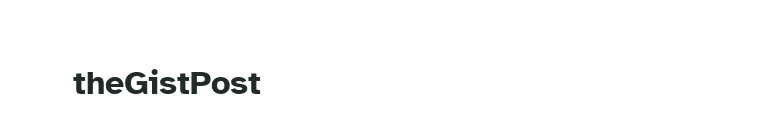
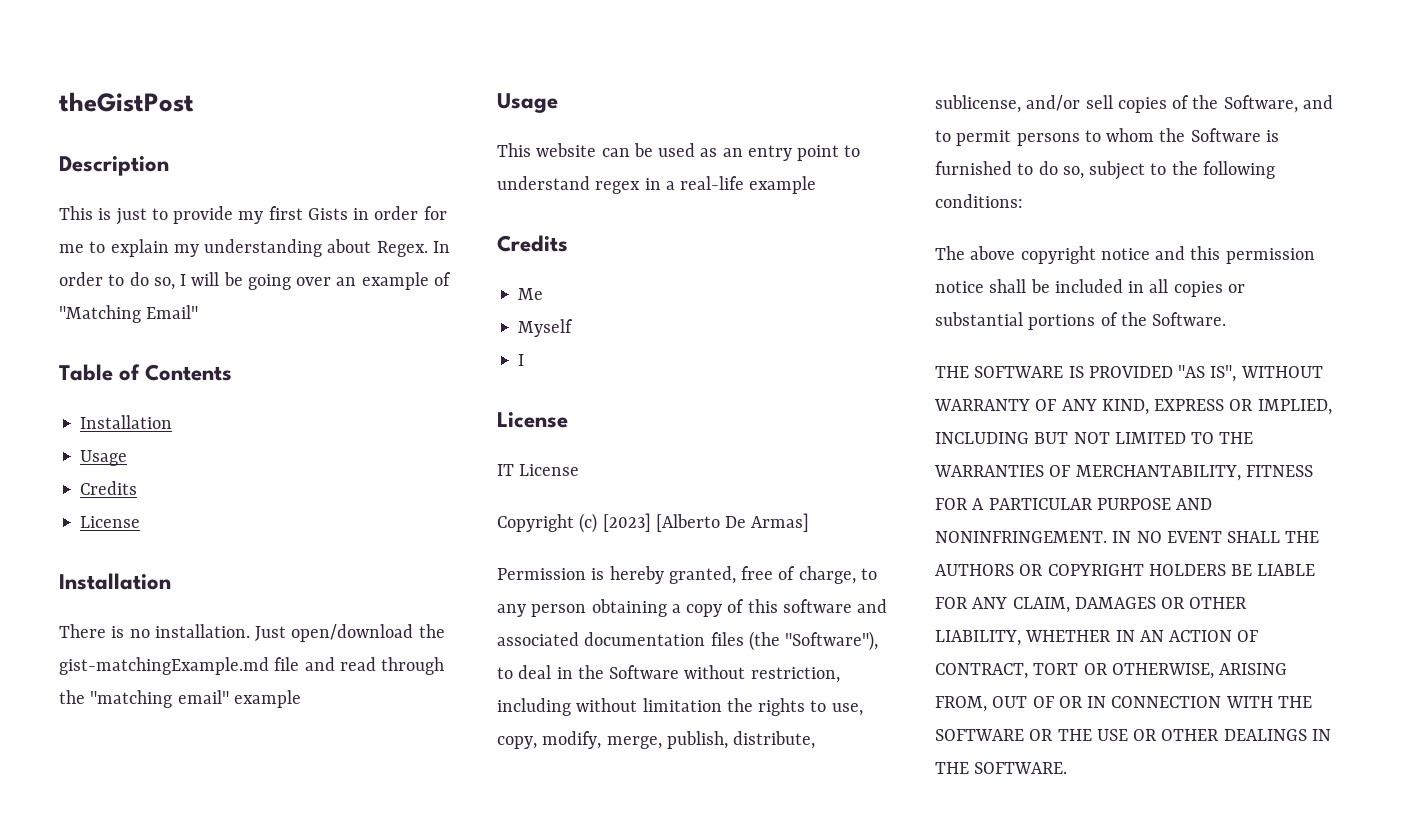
(261, 81) none -> [59,156,169,176] [59,206,447,225] [59,239,450,257] [59,272,451,290] [59,305,199,323] [59,364,233,381] [80,415,173,429] [80,450,128,466] [80,481,138,495] [80,516,141,528] [59,573,171,590] [59,624,445,642] [59,657,445,675] [59,690,301,708] [497,93,558,113] [497,143,861,161] [497,176,817,194] [497,235,568,252] [518,288,544,300] [518,319,574,337] [518,354,525,366] [497,412,568,428] [497,464,580,476] [497,513,810,533] [497,566,877,584] [497,599,888,617] [497,631,879,651] [497,665,840,683] [497,698,863,716] [497,731,816,749] [935,95,1333,113] [935,128,1279,146] [935,161,1275,180] [935,194,1023,208] [935,246,1315,264] [935,279,1245,297] [935,312,1227,330] [935,365,1323,382] [934,399,1332,415] [935,432,1254,444] [934,465,1313,481] [935,498,1213,510] [935,531,1320,543] [935,564,1316,576] [935,597,1248,613] [935,630,1259,646] [935,663,1288,679] [935,696,1312,712] [935,729,1331,741] [935,762,1068,774] // Description // This is just to provide my first Gists in order for me to explain my understanding about Regex. In order to do so, I will be going over an example of "Matching Email" // Table of Contents // Installation // Usage // Credits // License // Installation // There is no installation. Just open/download the gist-matchingExample.md file and read through the "matching email" example // Usage // This website can be used as an entry point to understand regex in a real-life example // Credits // Me // Myself // I // License // IT License // Copyright (c) [2023] [Alberto De Armas] // Permission is hereby granted, free of charge, to any person obtaining a copy of this software and associated documentation files (the "Software"), to deal in the Software without restriction, including without limitation the rights to use, copy, modify, merge, publish, distribute, sublicense, and/or sell copies of the Software, and to permit persons to whom the Software is furnished to do so, subject to the following conditions: // The above copyright notice and this permission notice shall be included in all copies or substantial portions of the Software. // THE SOFTWARE IS PROVIDED "AS IS", WITHOUT WARRANTY OF ANY KIND, EXPRESS OR IMPLIED, INCLUDING BUT NOT LIMITED TO THE WARRANTIES OF MERCHANTABILITY, FITNESS FOR A PARTICULAR PURPOSE AND NONINFRINGEMENT. IN NO EVENT SHALL THE AUTHORS OR COPYRIGHT HOLDERS BE LIABLE FOR ANY CLAIM, DAMAGES OR OTHER LIABILITY, WHETHER IN AN ACTION OF CONTRACT, TORT OR OTHERWISE, ARISING FROM, OUT OF OR IN CONNECTION WITH THE SOFTWARE OR THE USE OR OTHER DEALINGS IN THE SOFTWARE.

